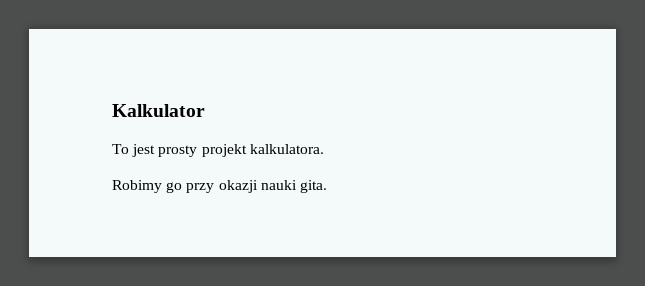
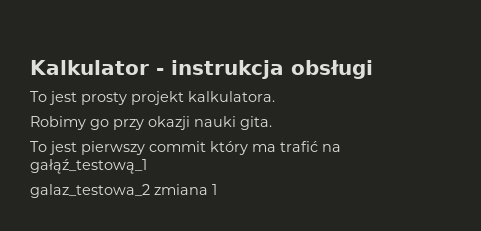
(205, 110) none -> [156,60,373,79] - instrukcja obsługi
(327, 186) none -> [30,141,341,155] [30,159,147,174] [30,184,217,198] // To jest pierwszy commit który ma trafić na gałąź_testową_1 // galaz_testowa_2 zmiana 1

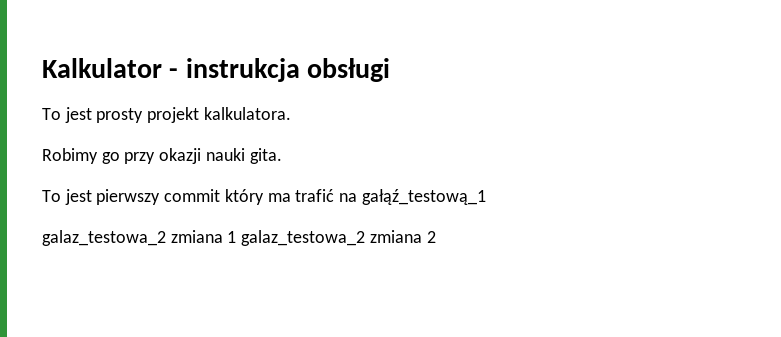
(217, 189) none -> [241,230,436,246] galaz_testowa_2 zmiana 2

